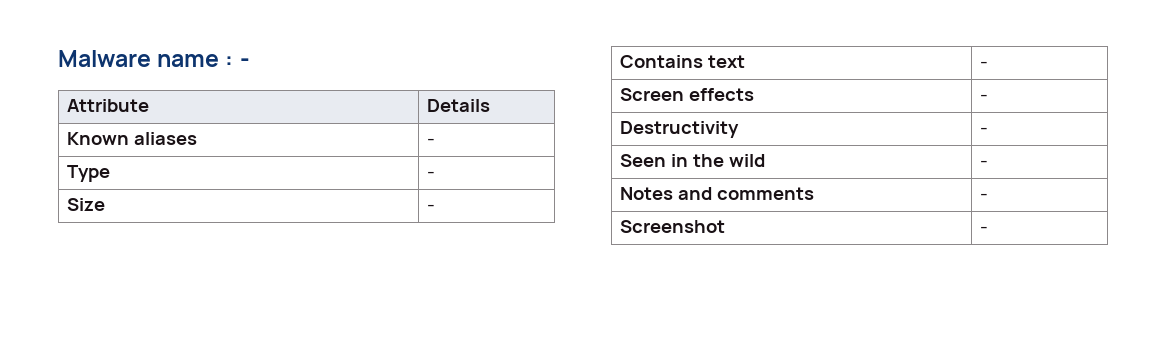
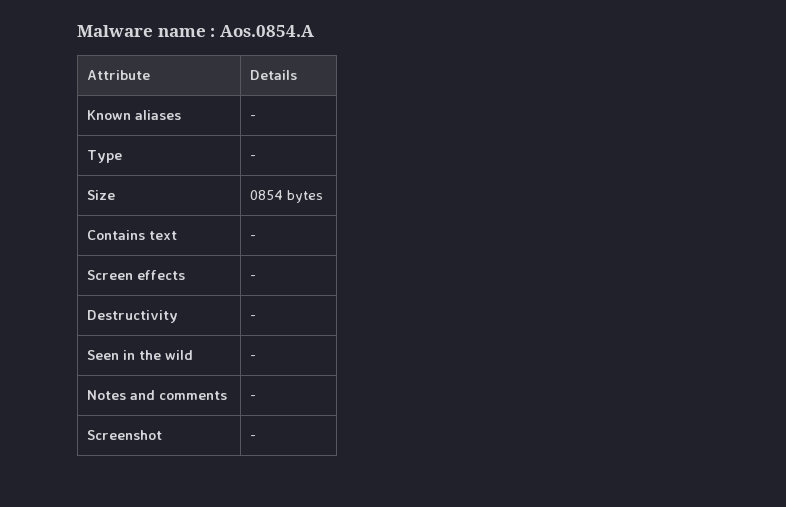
[239,58,250,67] - -> [219,25,314,37] Aos.0854.A
[426,204,435,211] - -> [250,190,324,203] 0854 bytes

